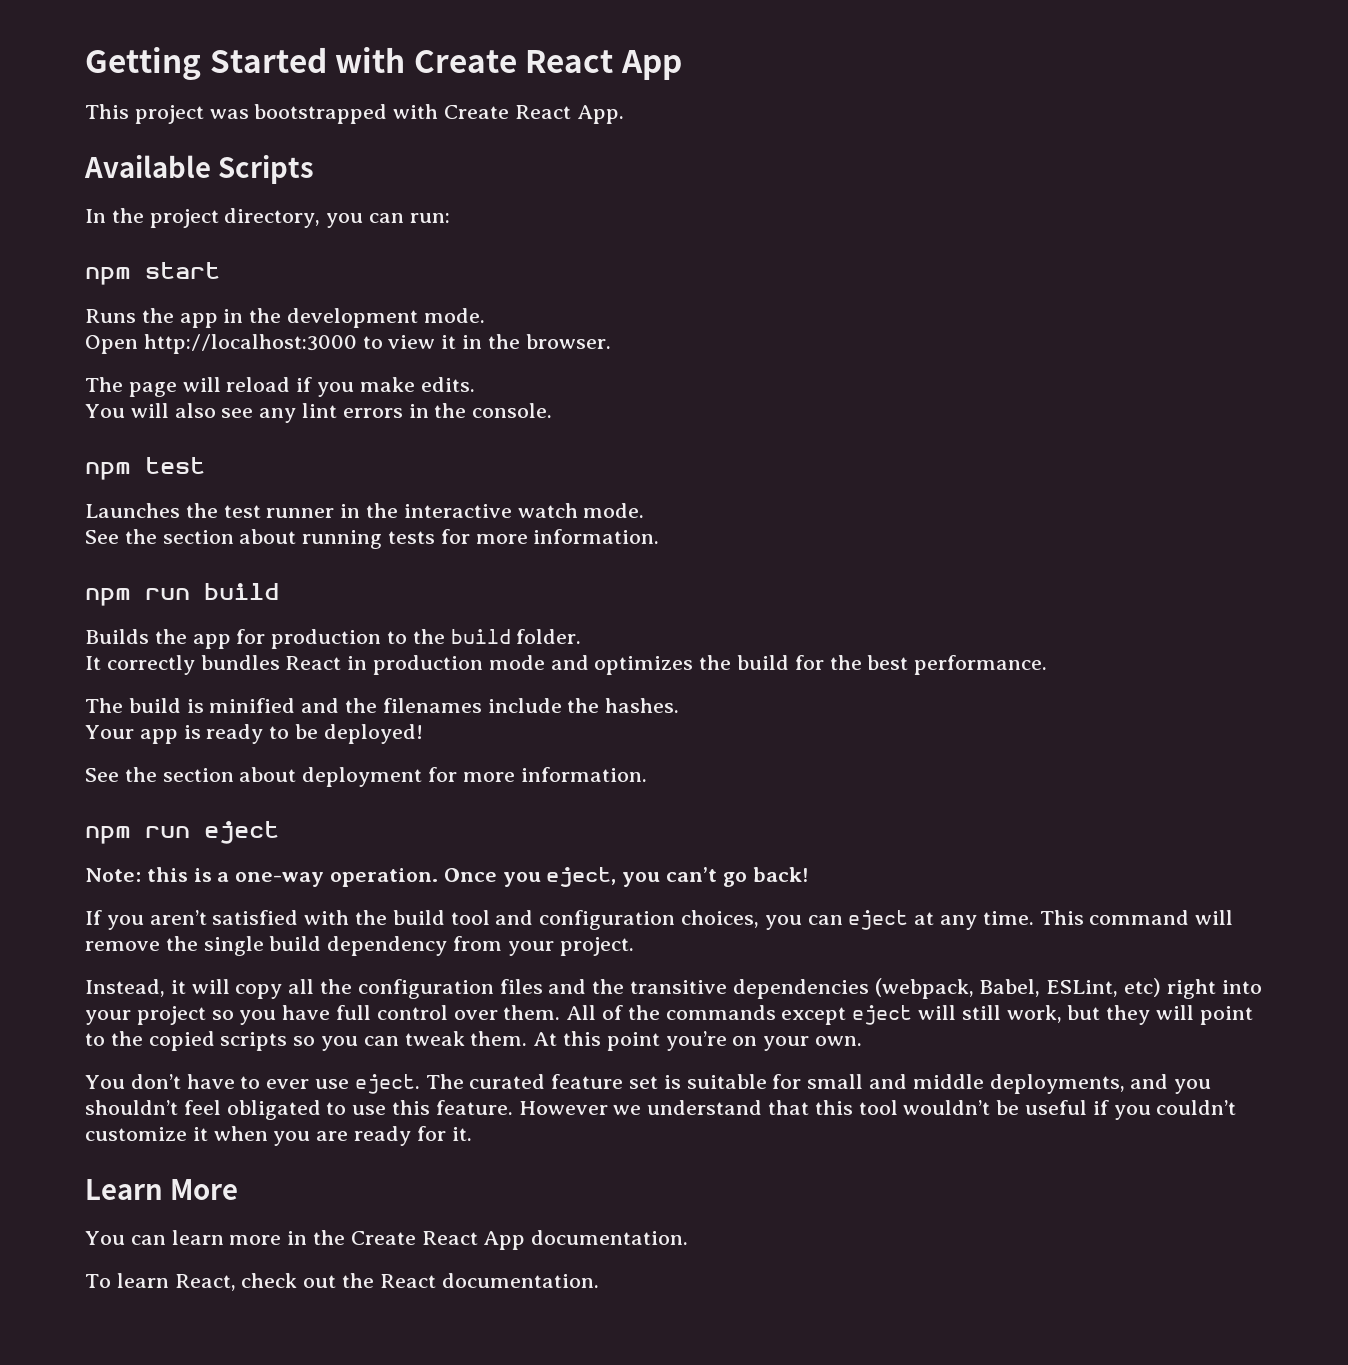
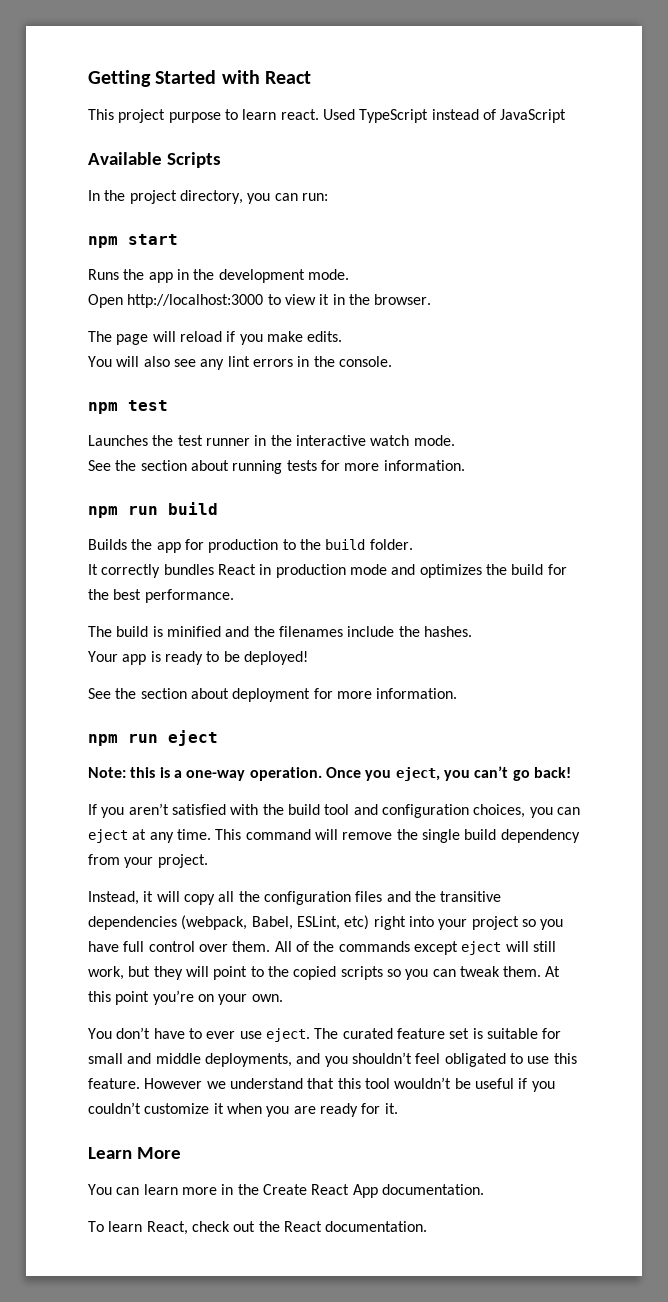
[413,50,682,80] Create React App -> [265,71,312,84] React
[209,104,624,124] was bootstrapped with Create React App. -> [168,109,567,123] purpose to learn react. Used TypeScript instead of JavaScript

